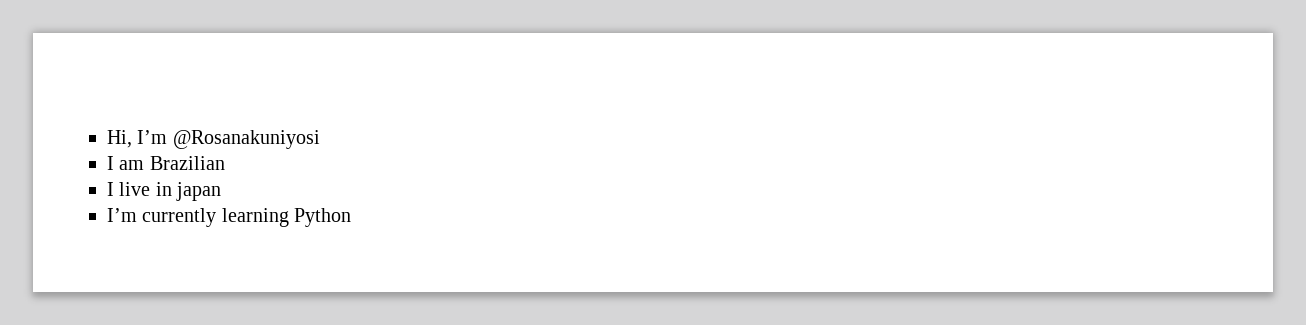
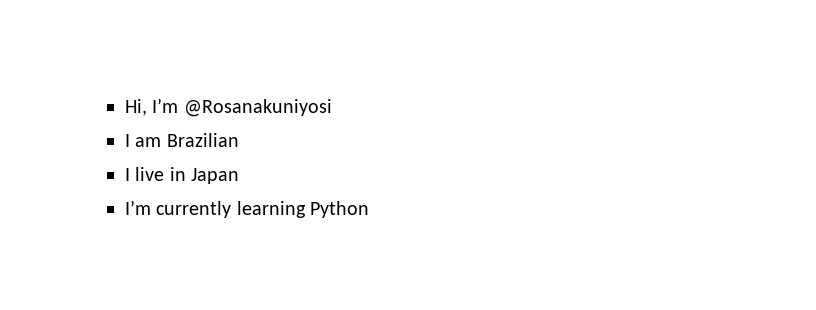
[176,182,222,201] japan -> [191,168,240,184] Japan

